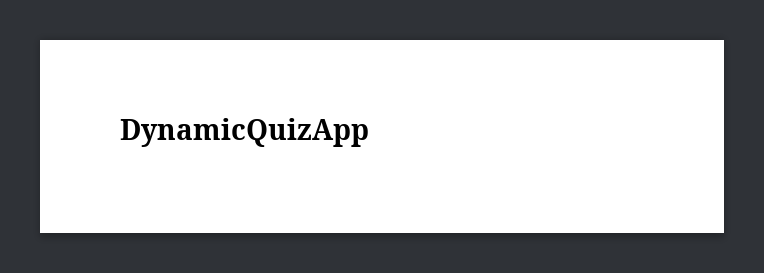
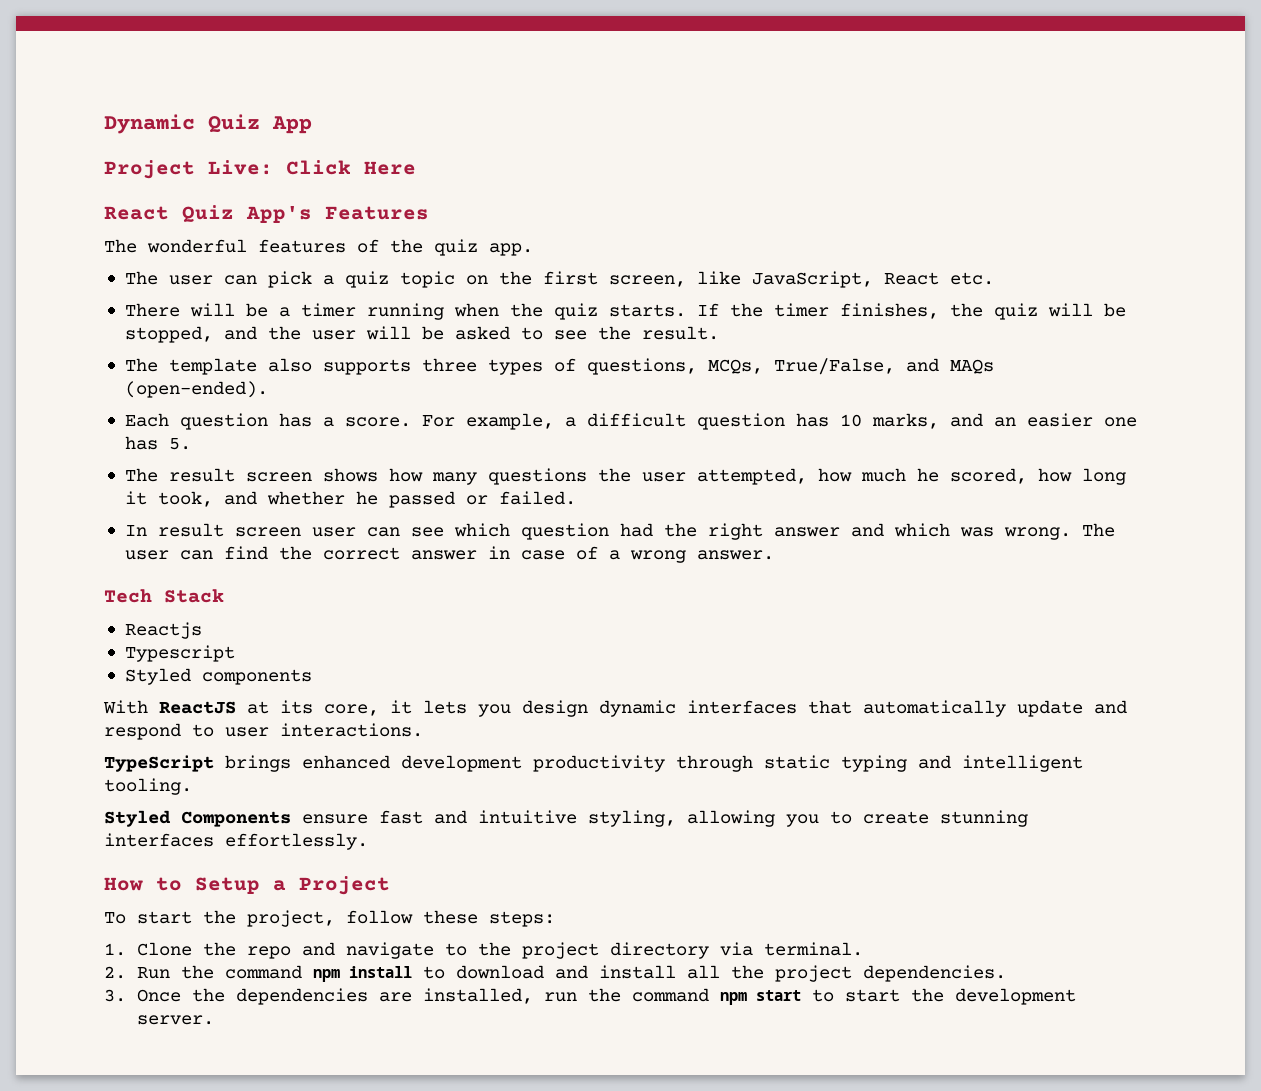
[120,118,369,147] DynamicQuizApp -> [104,114,312,134] [104,160,416,179] [104,205,429,223] [104,239,533,256] [124,271,994,288] [124,303,1126,320] [124,326,719,343] [124,358,994,375] [124,381,268,398] [124,413,1137,430] [124,436,191,450] [124,468,1126,485] [124,491,576,508] [124,523,1115,540] [124,546,774,563] [104,589,224,603] [124,622,202,639] [124,645,235,662] [124,668,312,685] [103,700,1127,717] [104,723,423,740] [104,755,1083,772] [104,778,192,795] [104,810,1028,827] [104,833,368,850] [104,876,390,895] [104,910,555,927] [104,942,863,959] [104,965,1006,982] [104,988,1076,1005] [136,1015,214,1025] Dynamic Quiz App // Project Live: Click Here // React Quiz App's Features // The wonderful features of the quiz app. // The user can pick a quiz topic on the first screen, like JavaScript, React etc. // There will be a timer running when the quiz starts. If the timer finishes, the quiz will be stopped, and the user will be asked to see the result. // The template also supports three types of questions, MCQs, True/False, and MAQs (open-ended). // Each question has a score. For example, a difficult question has 10 marks, and an easier one has 5. // The result screen shows how many questions the user attempted, how much he scored, how long it took, and whether he passed or failed. // In result screen user can see which question had the right answer and which was wrong. The user can find the correct answer in case of a wrong answer. // Tech Stack // Reactjs // Typescript // Styled components // With ReactJS at its core, it lets you design dynamic interfaces that automatically update and respond to user interactions. // TypeScript brings enhanced development productivity through static typing and intelligent tooling. // Styled Components ensure fast and intuitive styling, allowing you to create stunning interfaces effortlessly. // How to Setup a Project // To start the project, follow these steps: // 1. Clone the repo and navigate to the project directory via terminal. // 2. Run the command npm install to download and install all the project dependencies. // 3. Once the dependencies are installed, run the command npm start to start the development server.

